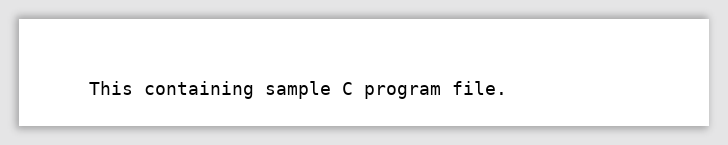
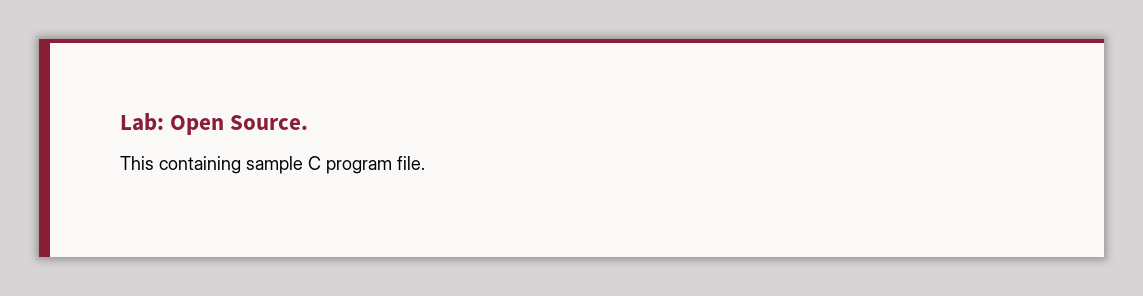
(89, 88) none -> [120,113,309,135] Lab: Open Source. //

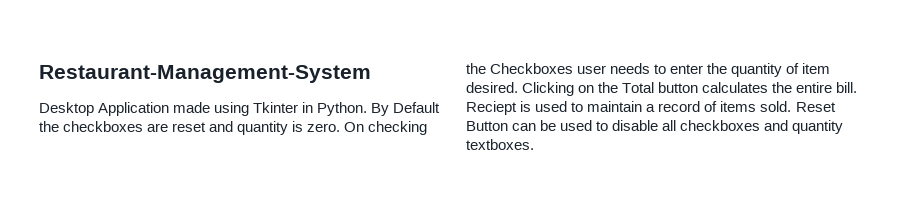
[120,113,309,135] [120,156,425,174] Lab: Open Source. // This containing sample C program file. -> [39,65,371,83] [39,102,441,116] [39,121,428,135] [466,63,831,77] [466,82,858,96] [466,101,836,115] [466,120,844,134] [466,139,534,150] Restaurant-Management-System // Desktop Application made using Tkinter in Python. By Default the checkboxes are reset and quantity is zero. On checking the Checkboxes user needs to enter the quantity of item desired. Clicking on the Total button calculates the entire bill. Reciept is used to maintain a record of items sold. Reset Button can be used to disable all checkboxes and quantity textboxes.

